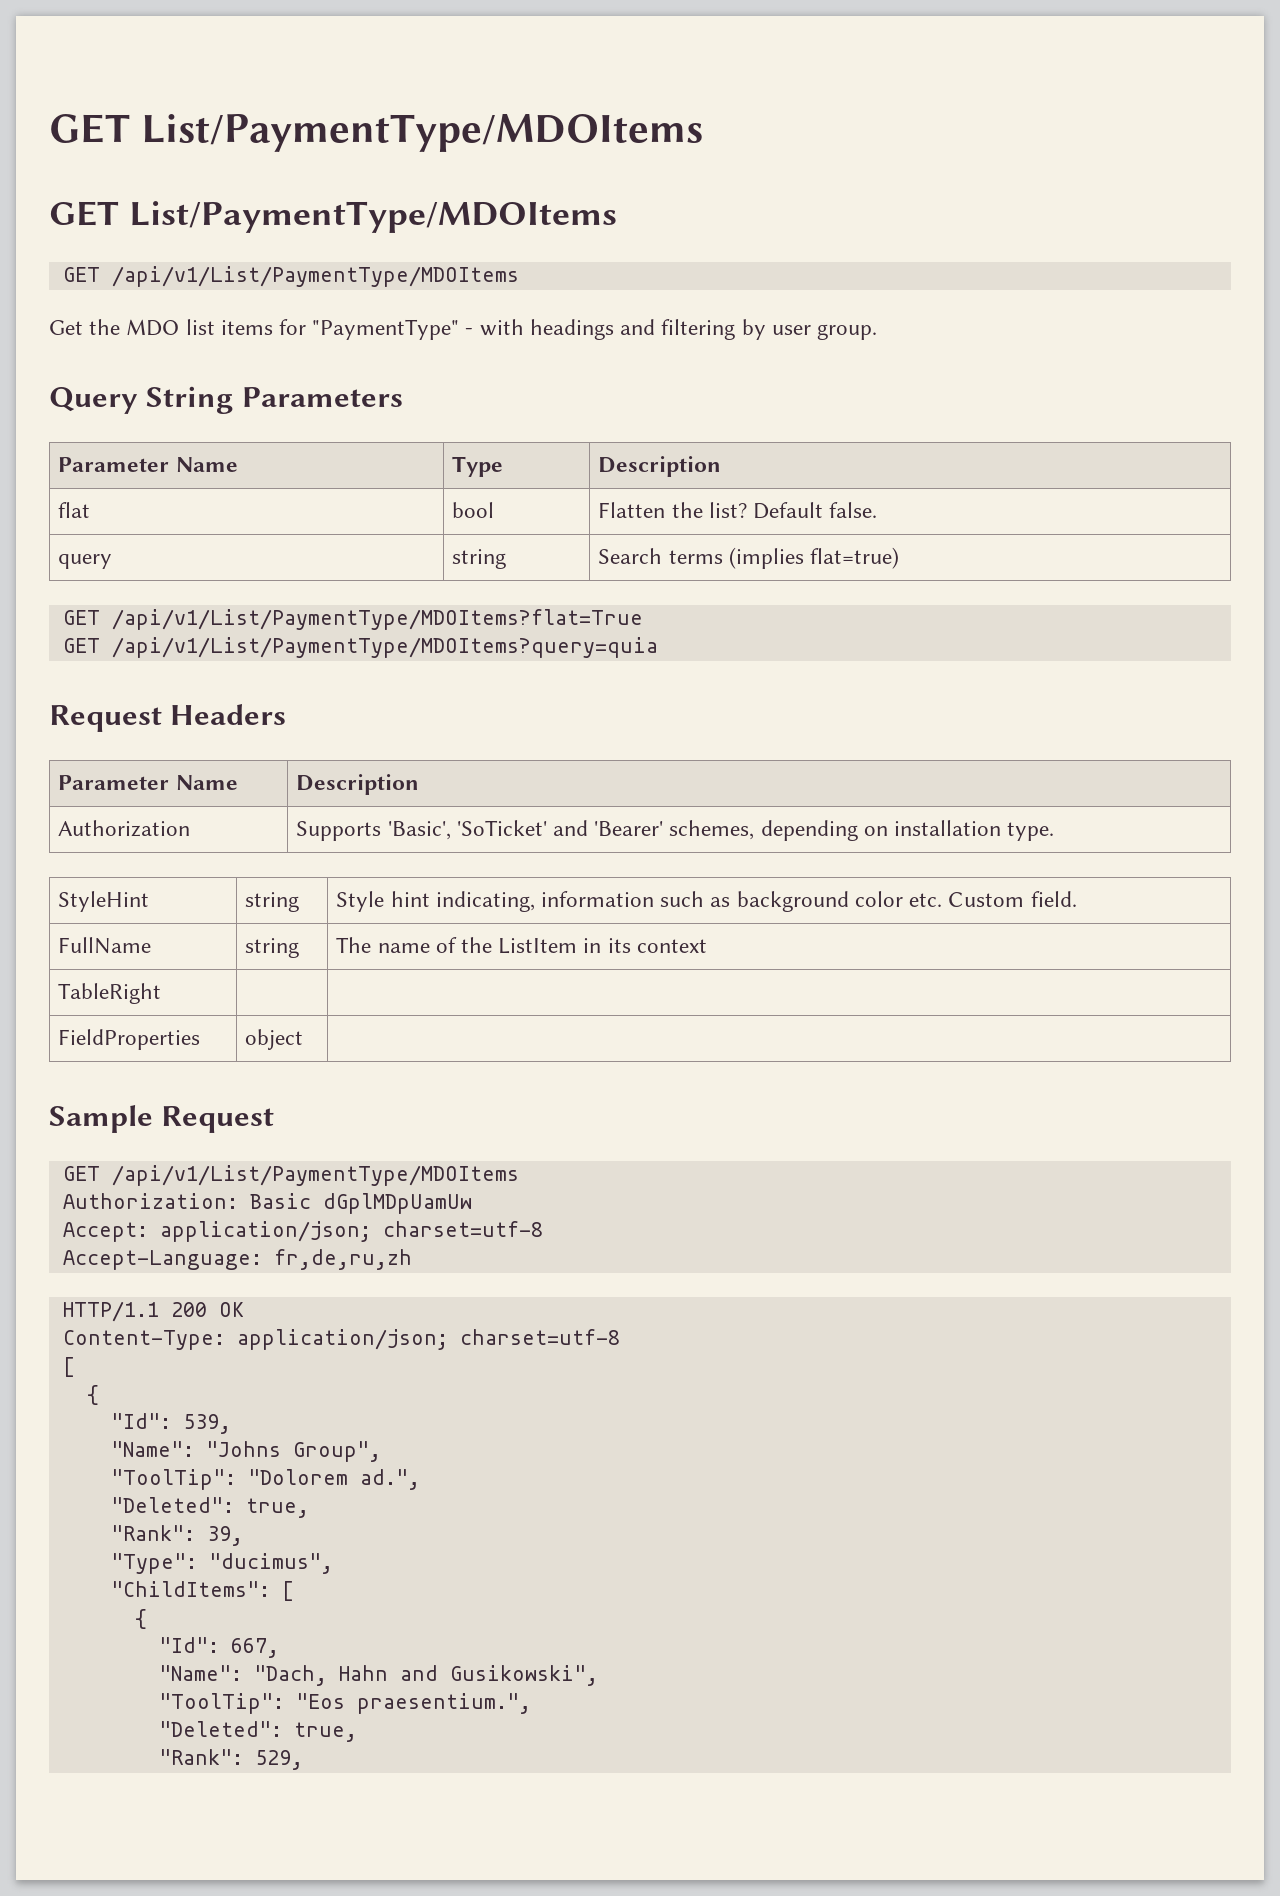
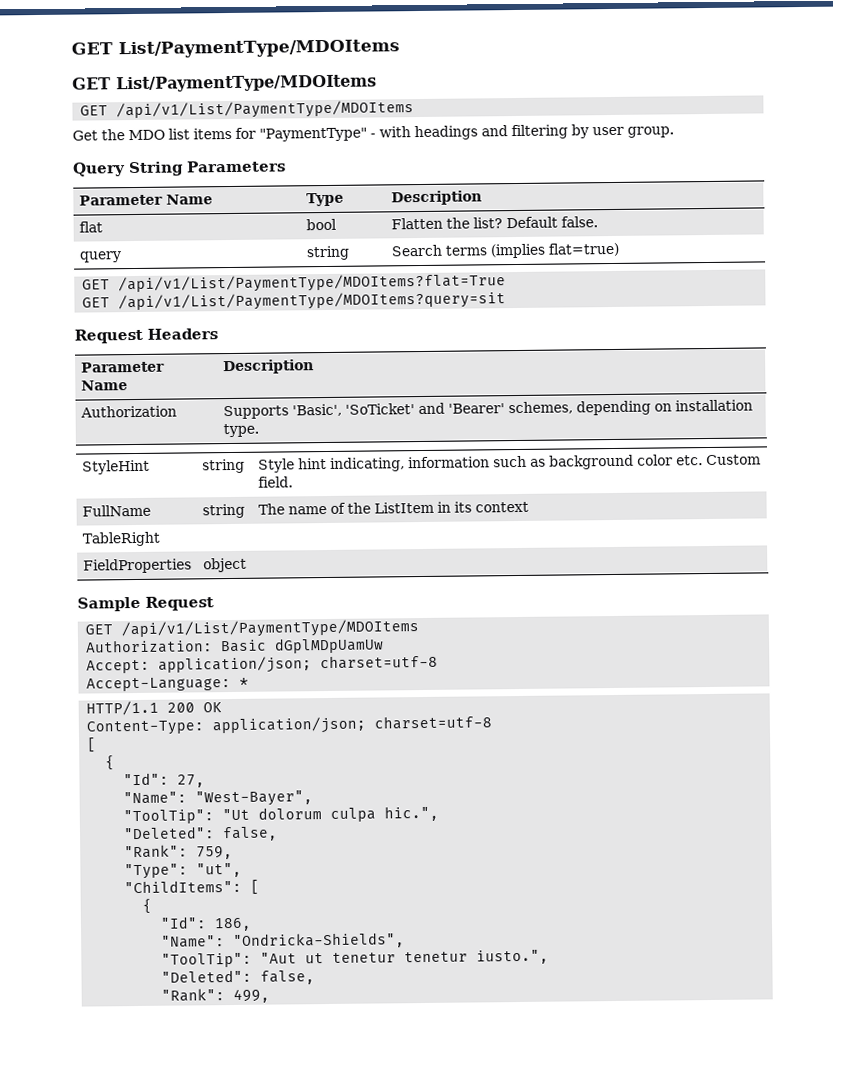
[111,637,658,658] /api/v1/List/PaymentType/MDOItems?query=quia -> [118,291,507,312] /api/v1/List/PaymentType/MDOItems?query=sit
[273,1249,412,1270] fr,de,ru,zh -> [239,677,250,687] *
[182,1414,231,1434] [110,1441,381,1462] [110,1469,420,1490] [110,1497,309,1518] [110,1525,243,1546] 539, // "Name": "Johns Group", // "ToolTip": "Dolorem ad.", // "Deleted": true, // "Rank": 39, -> [177,774,206,788] [123,790,314,807] [123,805,440,825] [123,826,279,842] [124,844,234,860] 27, // "Name": "West-Bayer", // "ToolTip": "Ut dolorum culpa hic.", // "Deleted": false, // "Rank": 759,
[208,1553,333,1574] "ducimus", -> [196,862,243,878] "ut",
[230,1638,279,1658] [158,1665,598,1686] [158,1693,531,1714] [158,1721,357,1742] [158,1749,303,1770] 667, // "Name": "Dach, Hahn and Gusikowski", // "ToolTip": "Eos praesentium.", // "Deleted": true, // "Rank": 529, -> [214,917,253,932] [161,932,406,950] [161,949,550,968] [161,969,316,985] [161,988,271,1004] 186, // "Name": "Ondricka-Shields", // "ToolTip": "Aut ut tenetur tenetur iusto.", // "Deleted": false, // "Rank": 499,

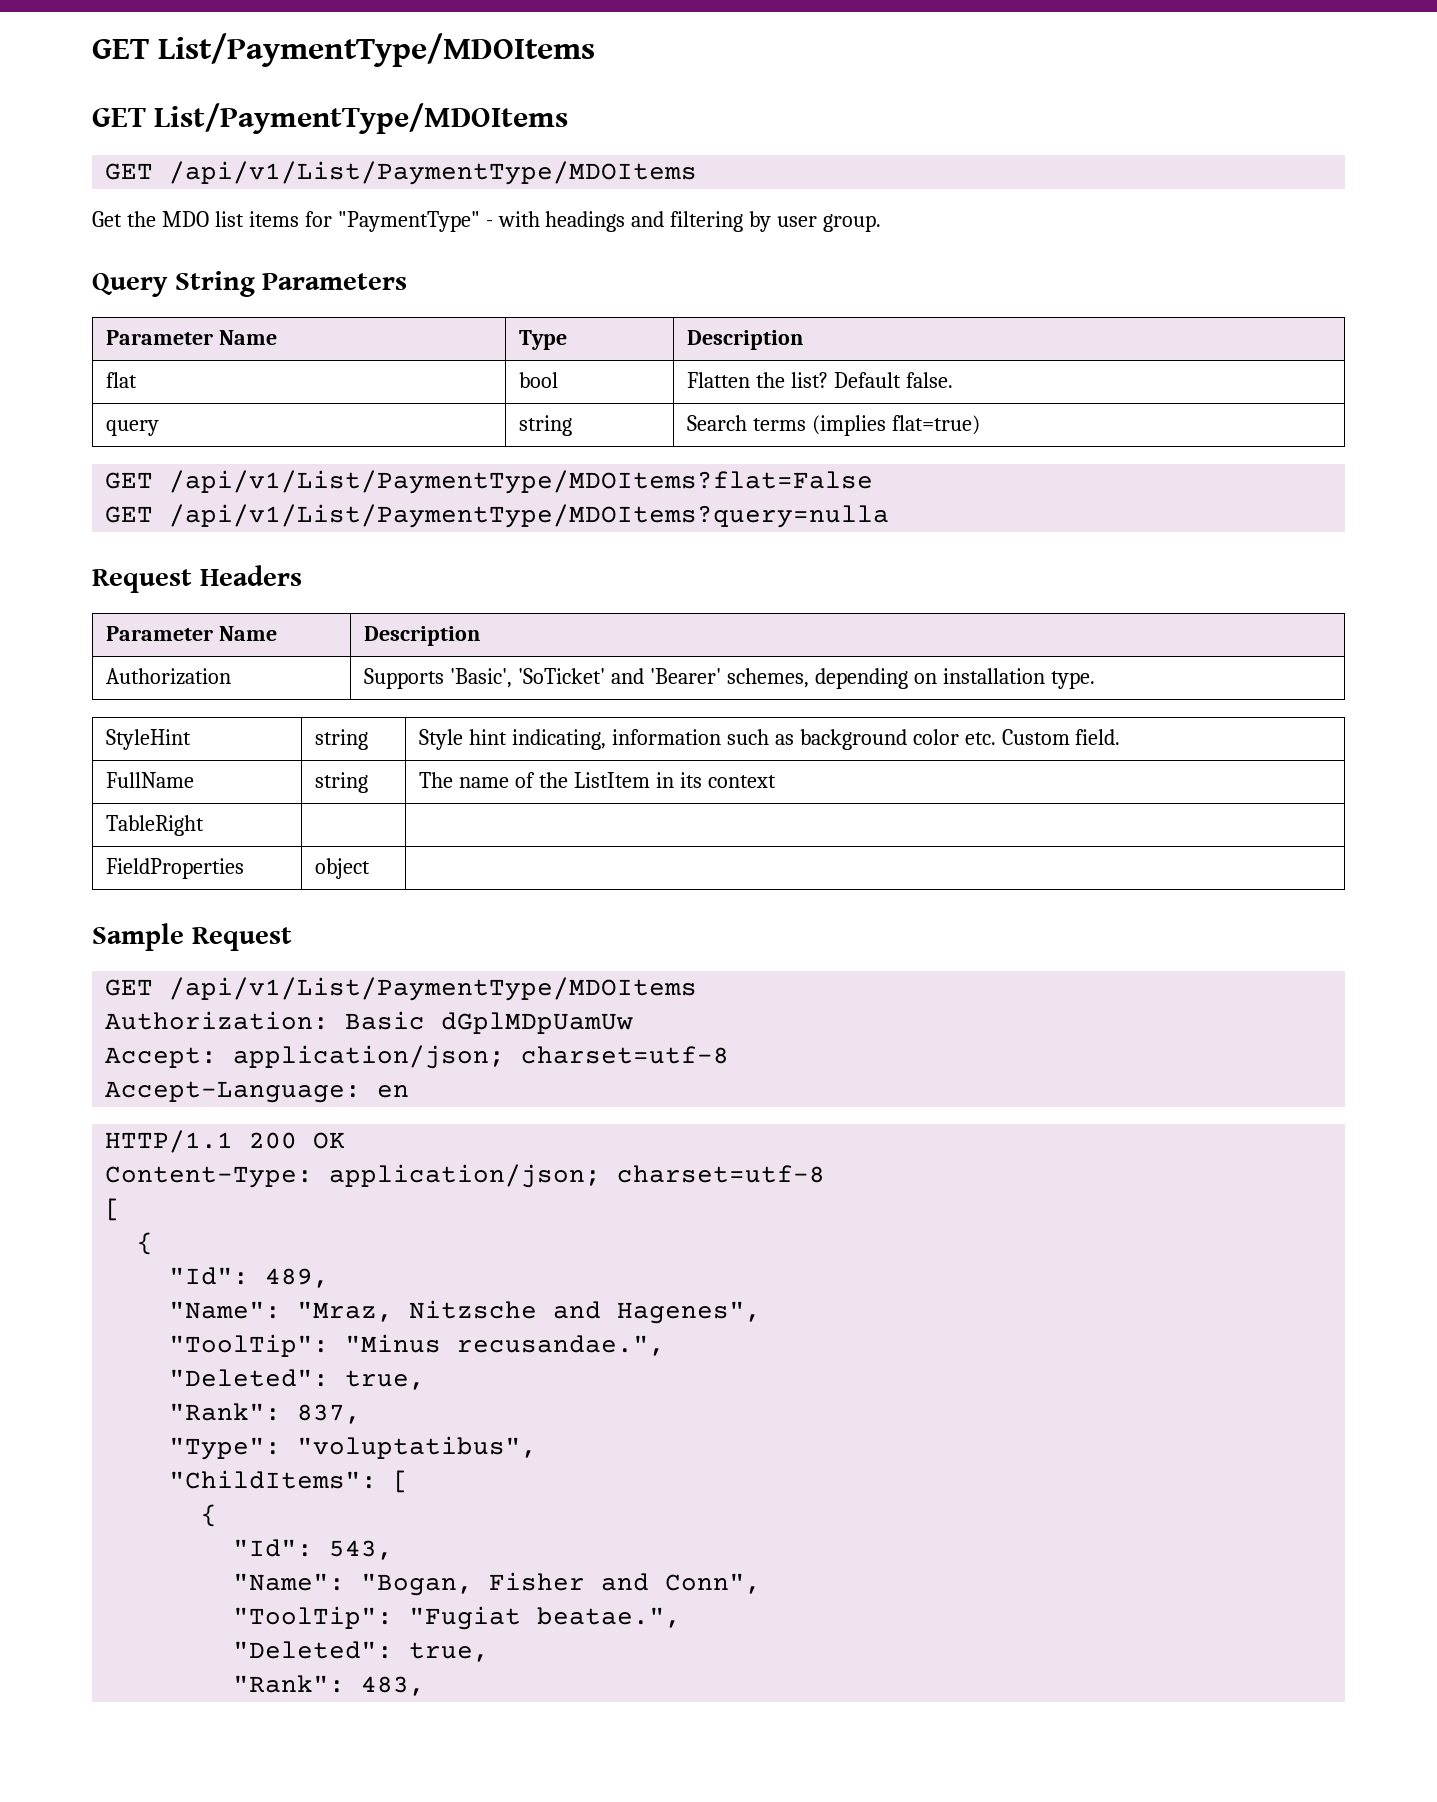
[118,273,507,294] [82,291,507,312] /api/v1/List/PaymentType/MDOItems?flat=True // GET /api/v1/List/PaymentType/MDOItems?query=sit -> [169,470,874,494] [105,504,890,528] /api/v1/List/PaymentType/MDOItems?flat=False // GET /api/v1/List/PaymentType/MDOItems?query=nulla
[239,677,250,687] * -> [377,1085,410,1098] en
[177,774,206,788] [123,790,314,807] [123,805,440,825] [123,826,279,842] [124,844,234,860] 27, // "Name": "West-Bayer", // "ToolTip": "Ut dolorum culpa hic.", // "Deleted": false, // "Rank": 759, -> [265,1268,330,1288] [169,1300,762,1324] [169,1334,666,1357] [169,1369,426,1390] [169,1403,362,1424] 489, // "Name": "Mraz, Nitzsche and Hagenes", // "ToolTip": "Minus recusandae.", // "Deleted": true, // "Rank": 837,
[196,862,243,878] "ut", -> [297,1436,538,1459] "voluptatibus",
[214,917,253,932] [161,932,406,950] [161,949,550,968] [161,969,316,985] [161,988,271,1004] 186, // "Name": "Ondricka-Shields", // "ToolTip": "Aut ut tenetur tenetur iusto.", // "Deleted": false, // "Rank": 499, -> [329,1540,394,1560] [233,1572,762,1596] [233,1606,682,1630] [233,1641,490,1662] [233,1675,426,1696] 543, // "Name": "Bogan, Fisher and Conn", // "ToolTip": "Fugiat beatae.", // "Deleted": true, // "Rank": 483,

